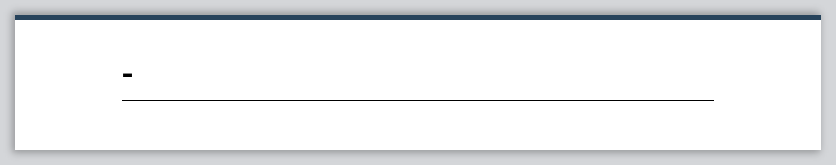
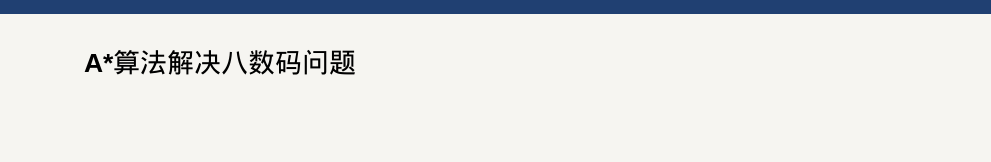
[122,73,133,86] - -> [84,49,356,75] A*算法解决八数码问题

